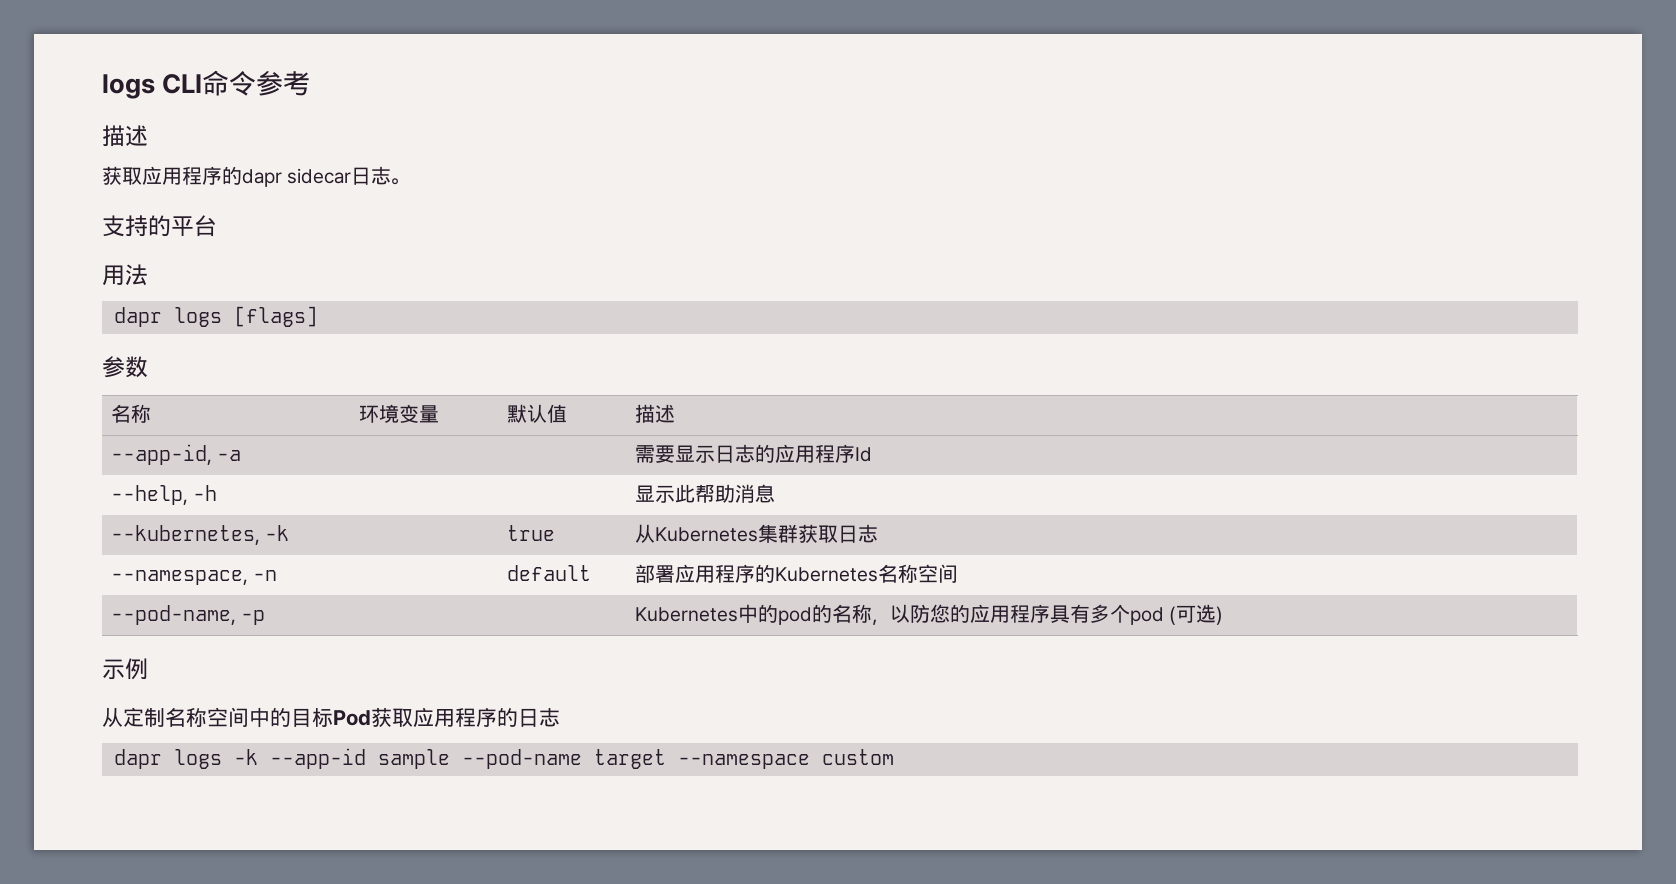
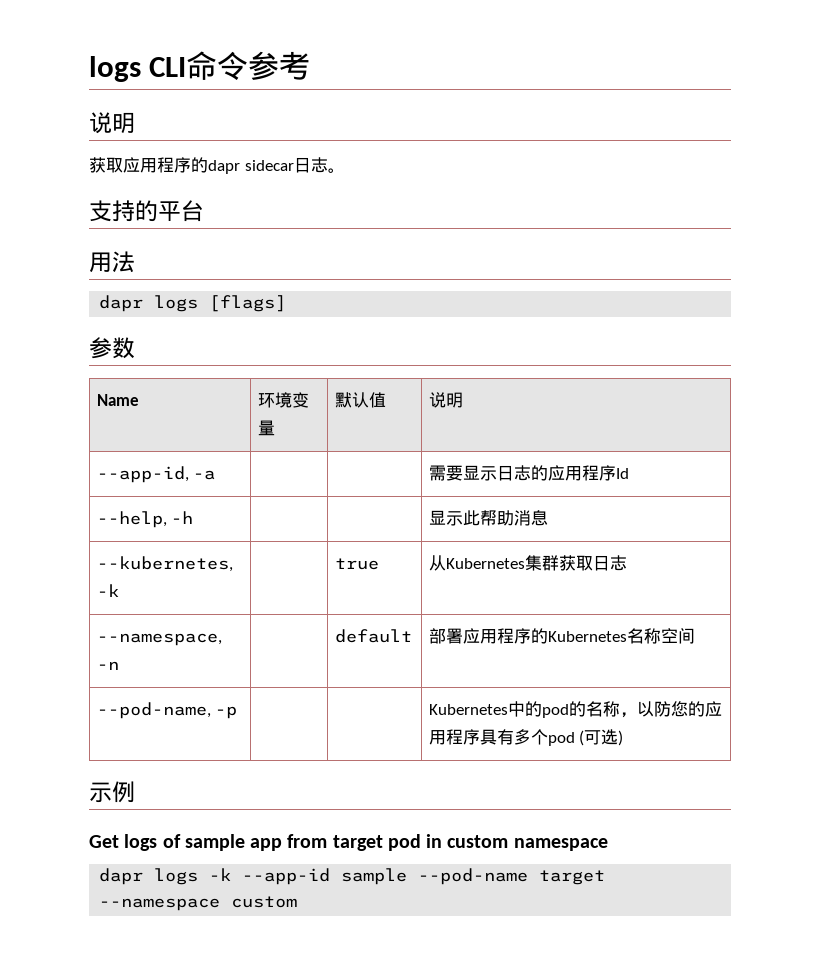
[102,125,148,147] 描述 -> [89,112,135,134] 说明
[110,404,151,423] 名称 -> [96,394,139,406] Name
[634,404,675,423] 描述 -> [428,392,463,408] 说明
[102,707,560,728] 从定制名称空间中的目标Pod获取应用程序的日志 -> [89,834,608,851] Get logs of sample app from target pod in custom namespace

